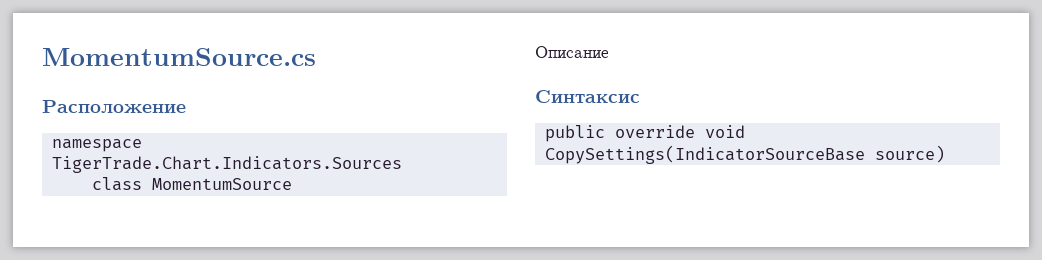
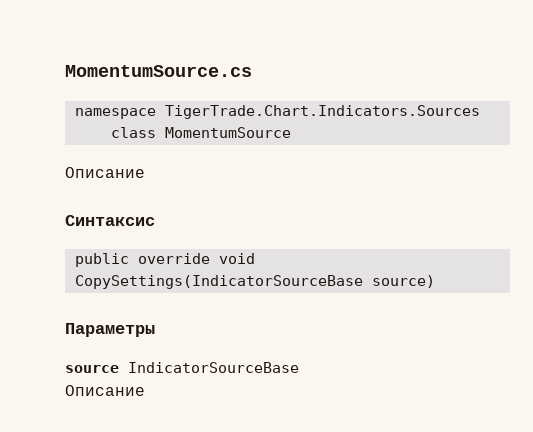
[42,100,186,113] // Расположение -> (252, 71) none
(945, 154) none -> [65,323,155,337] [65,362,299,373] [65,385,145,396] // Параметры // source IndicatorSourceBase // Описание

